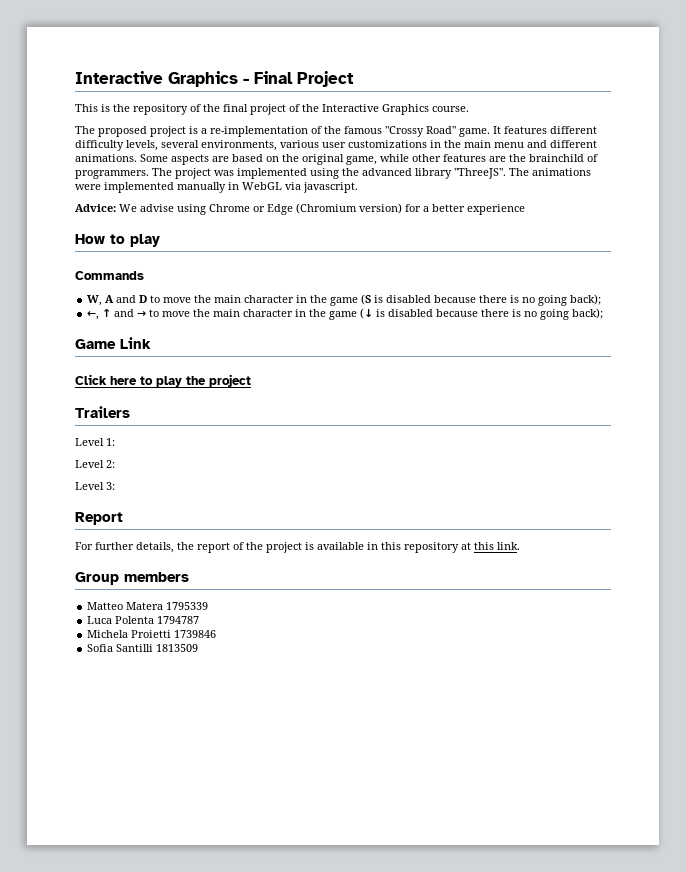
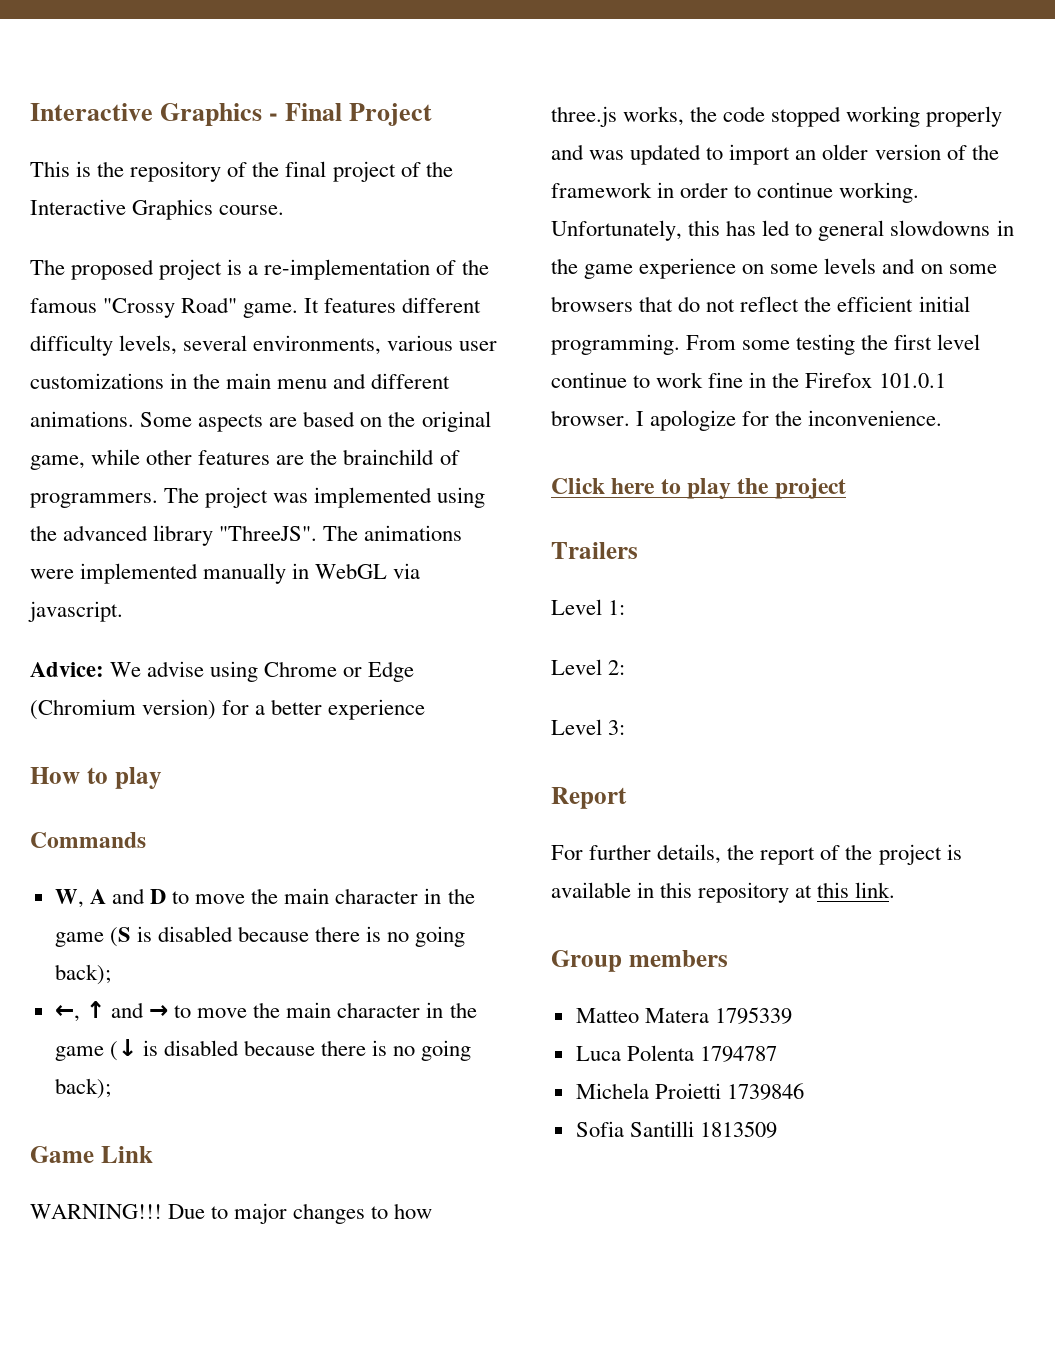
(151, 343) none -> [30,1203,433,1224] [551,106,1003,127] [551,144,999,165] [551,182,920,203] [551,220,1014,241] [551,258,997,279] [551,296,970,312] [551,334,981,355] [551,372,946,388] [551,410,943,431] // WARNING!!! Due to major changes to how three.js works, the code stopped working properly and was updated to import an older version of the framework in order to continue working. Unfortunately, this has led to general slowdowns in the game experience on some levels and on some browsers that do not reflect the efficient initial programming. From some testing the first level continue to work fine in the Firefox 101.0.1 browser. I apologize for the inconvenience.

